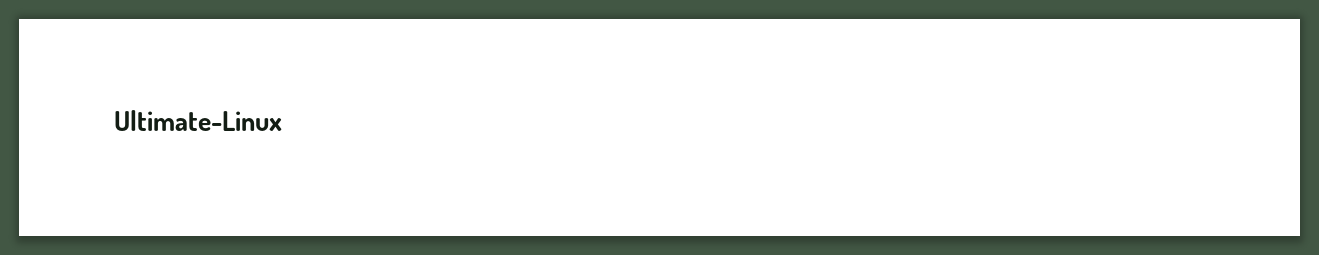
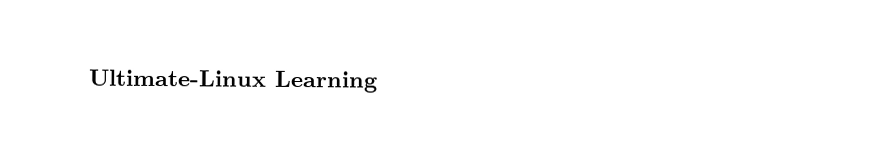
(282, 120) none -> [274,70,378,93] Learning

